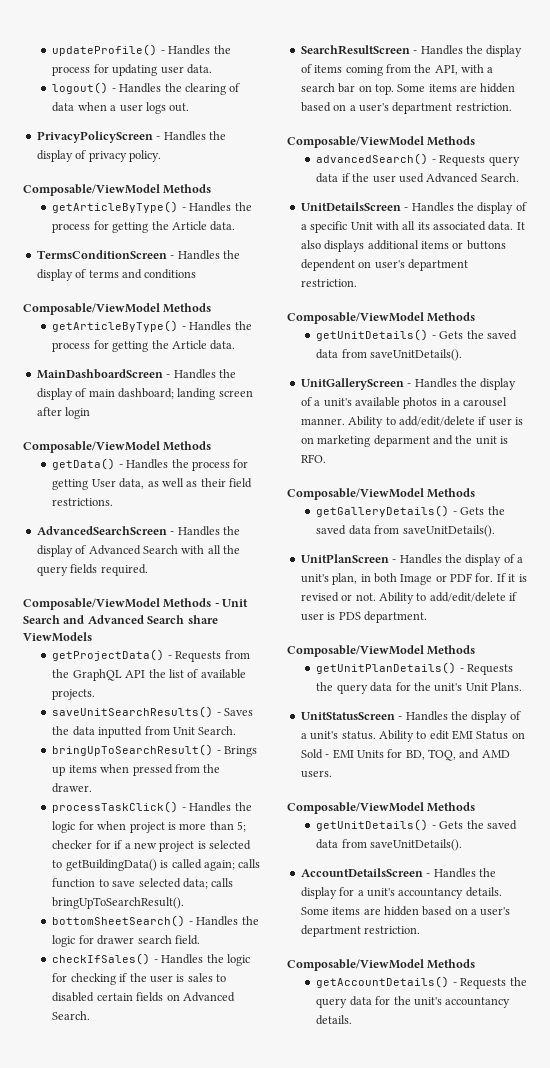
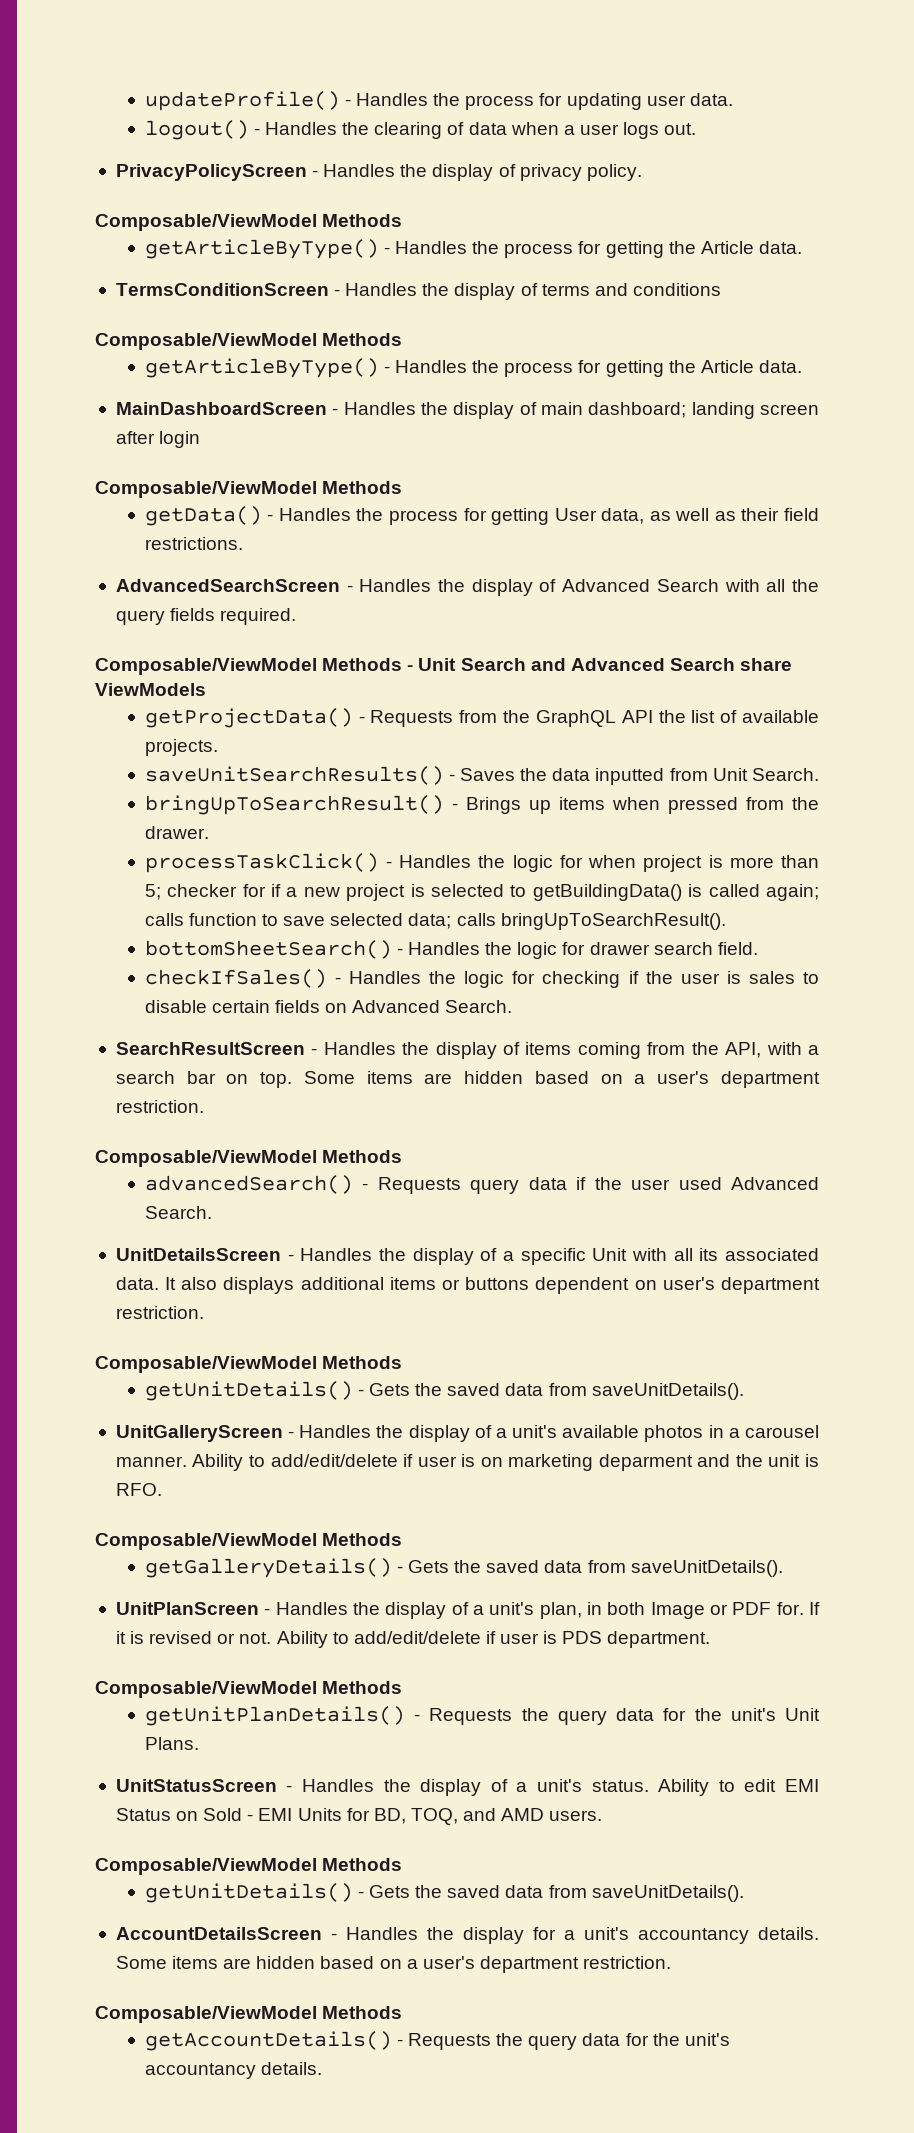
[52,992,95,1002] disabled -> [144,1000,207,1013] disable

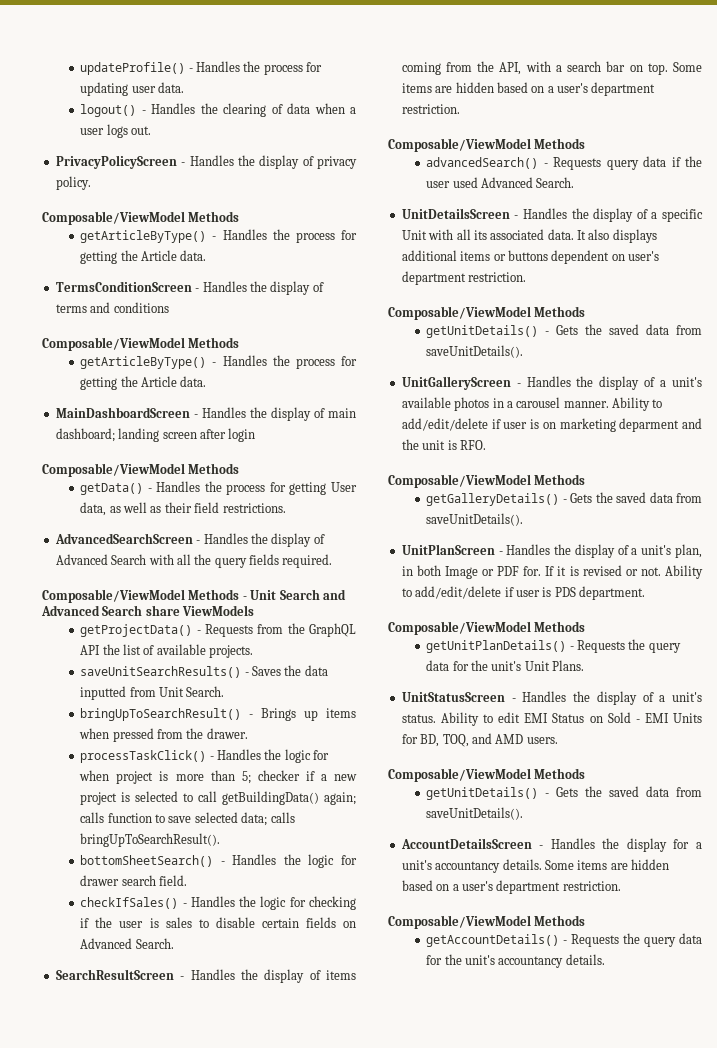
[242,884,266,897] for -> (300, 775) none
[532,884,760,901] getBuildingData() is called -> [198,791,320,805] call getBuildingData()

